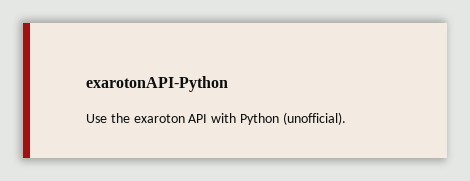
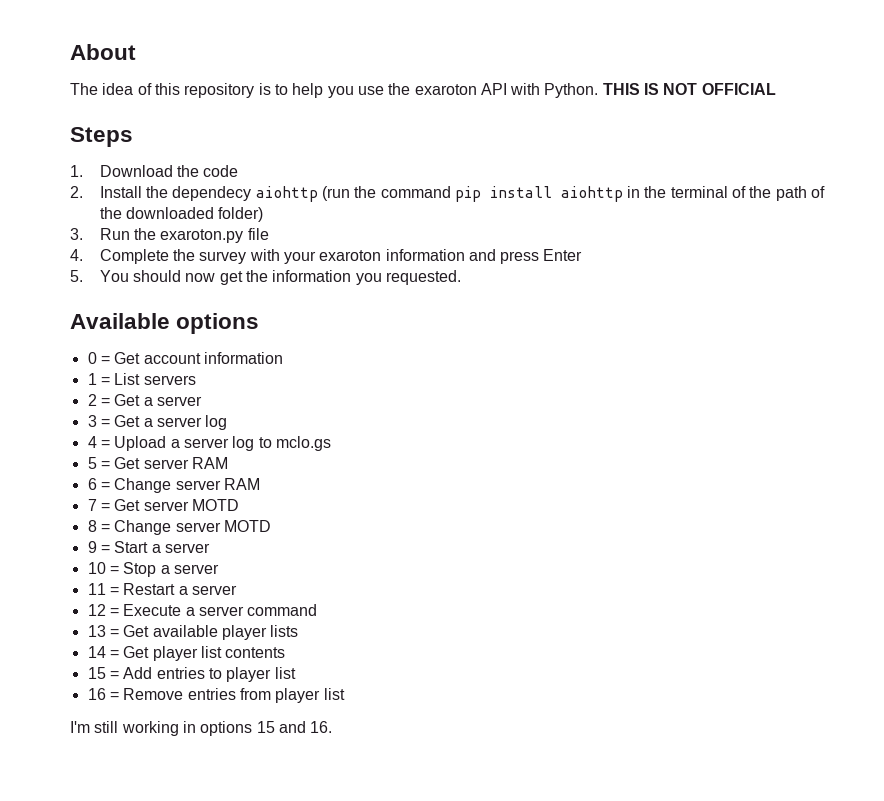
[86,76,228,92] [86,112,346,125] exarotonAPI-Python // Use the exaroton API with Python (unofficial). -> [70,44,136,60] [70,83,776,98] [70,127,133,147] [70,165,239,177] [70,186,826,202] [99,207,264,222] [70,228,269,243] [70,249,583,264] [70,270,461,285] [70,313,260,334] [87,352,283,364] [87,373,196,385] [87,394,202,406] [87,415,228,430] [87,436,331,451] [87,457,228,469] [87,478,260,493] [87,499,239,511] [87,520,271,535] [87,541,210,553] [87,562,219,577] [87,583,237,595] [87,604,318,616] [87,625,299,640] [87,646,286,661] [87,667,296,682] [87,688,345,703] [70,721,333,736] About // The idea of this repository is to help you use the exaroton API with Python. THIS IS NOT OFFICIAL // Steps // 1. Download the code // 2. Install the dependecy aiohttp (run the command pip install aiohttp in the terminal of the path of the downloaded folder) // 3. Run the exaroton.py file // 4. Complete the survey with your exaroton information and press Enter // 5. You should now get the information you requested. // Available options // 0 = Get account information // 1 = List servers // 2 = Get a server // 3 = Get a server log // 4 = Upload a server log to mclo.gs // 5 = Get server RAM // 6 = Change server RAM // 7 = Get server MOTD // 8 = Change server MOTD // 9 = Start a server // 10 = Stop a server // 11 = Restart a server // 12 = Execute a server command // 13 = Get available player lists // 14 = Get player list contents // 15 = Add entries to player list // 16 = Remove entries from player list // I'm still working in options 15 and 16.

